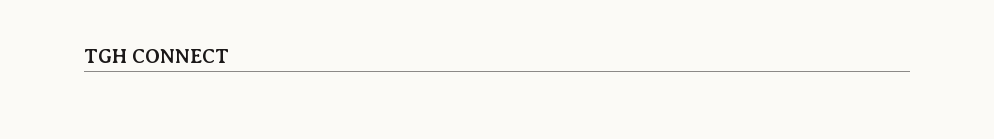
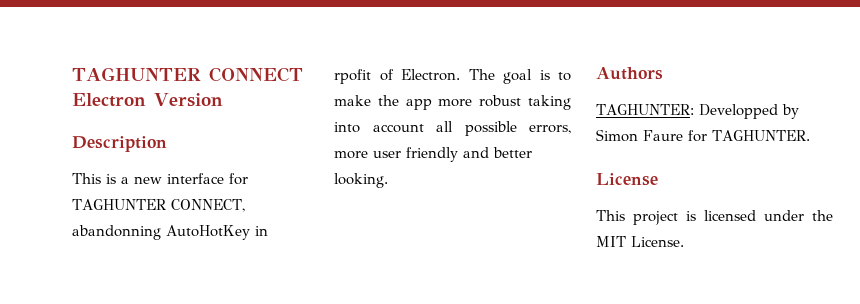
[84,49,230,63] TGH CONNECT -> [72,67,303,82] [72,93,223,107] [72,136,167,152] [72,173,248,185] [72,199,245,212] [72,225,268,240] [334,69,571,84] [334,95,571,110] [334,121,571,136] [334,147,532,162] [334,173,388,188] [596,67,663,80] [596,104,799,119] [596,129,810,142] [596,173,658,186] [596,210,833,225] [596,236,684,247] TAGHUNTER CONNECT Electron Version // Description // This is a new interface for TAGHUNTER CONNECT, abandonning AutoHotKey in rpofit of Electron. The goal is to make the app more robust taking into account all possible errors, more user friendly and better looking. // Authors // TAGHUNTER: Developped by Simon Faure for TAGHUNTER. // License // This project is licensed under the MIT License.

